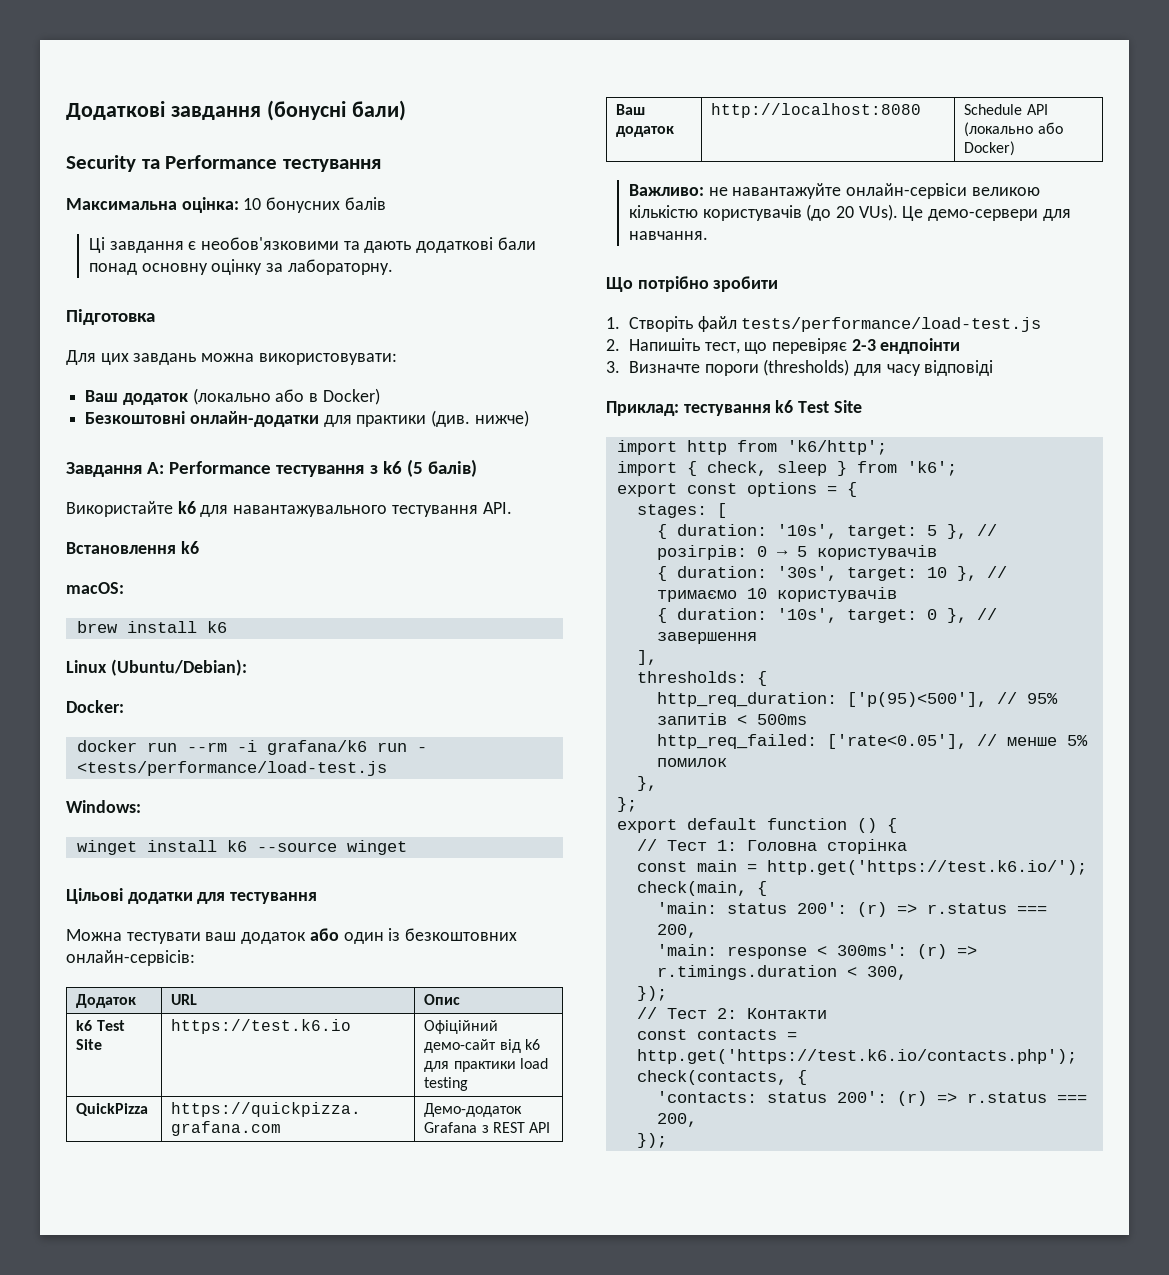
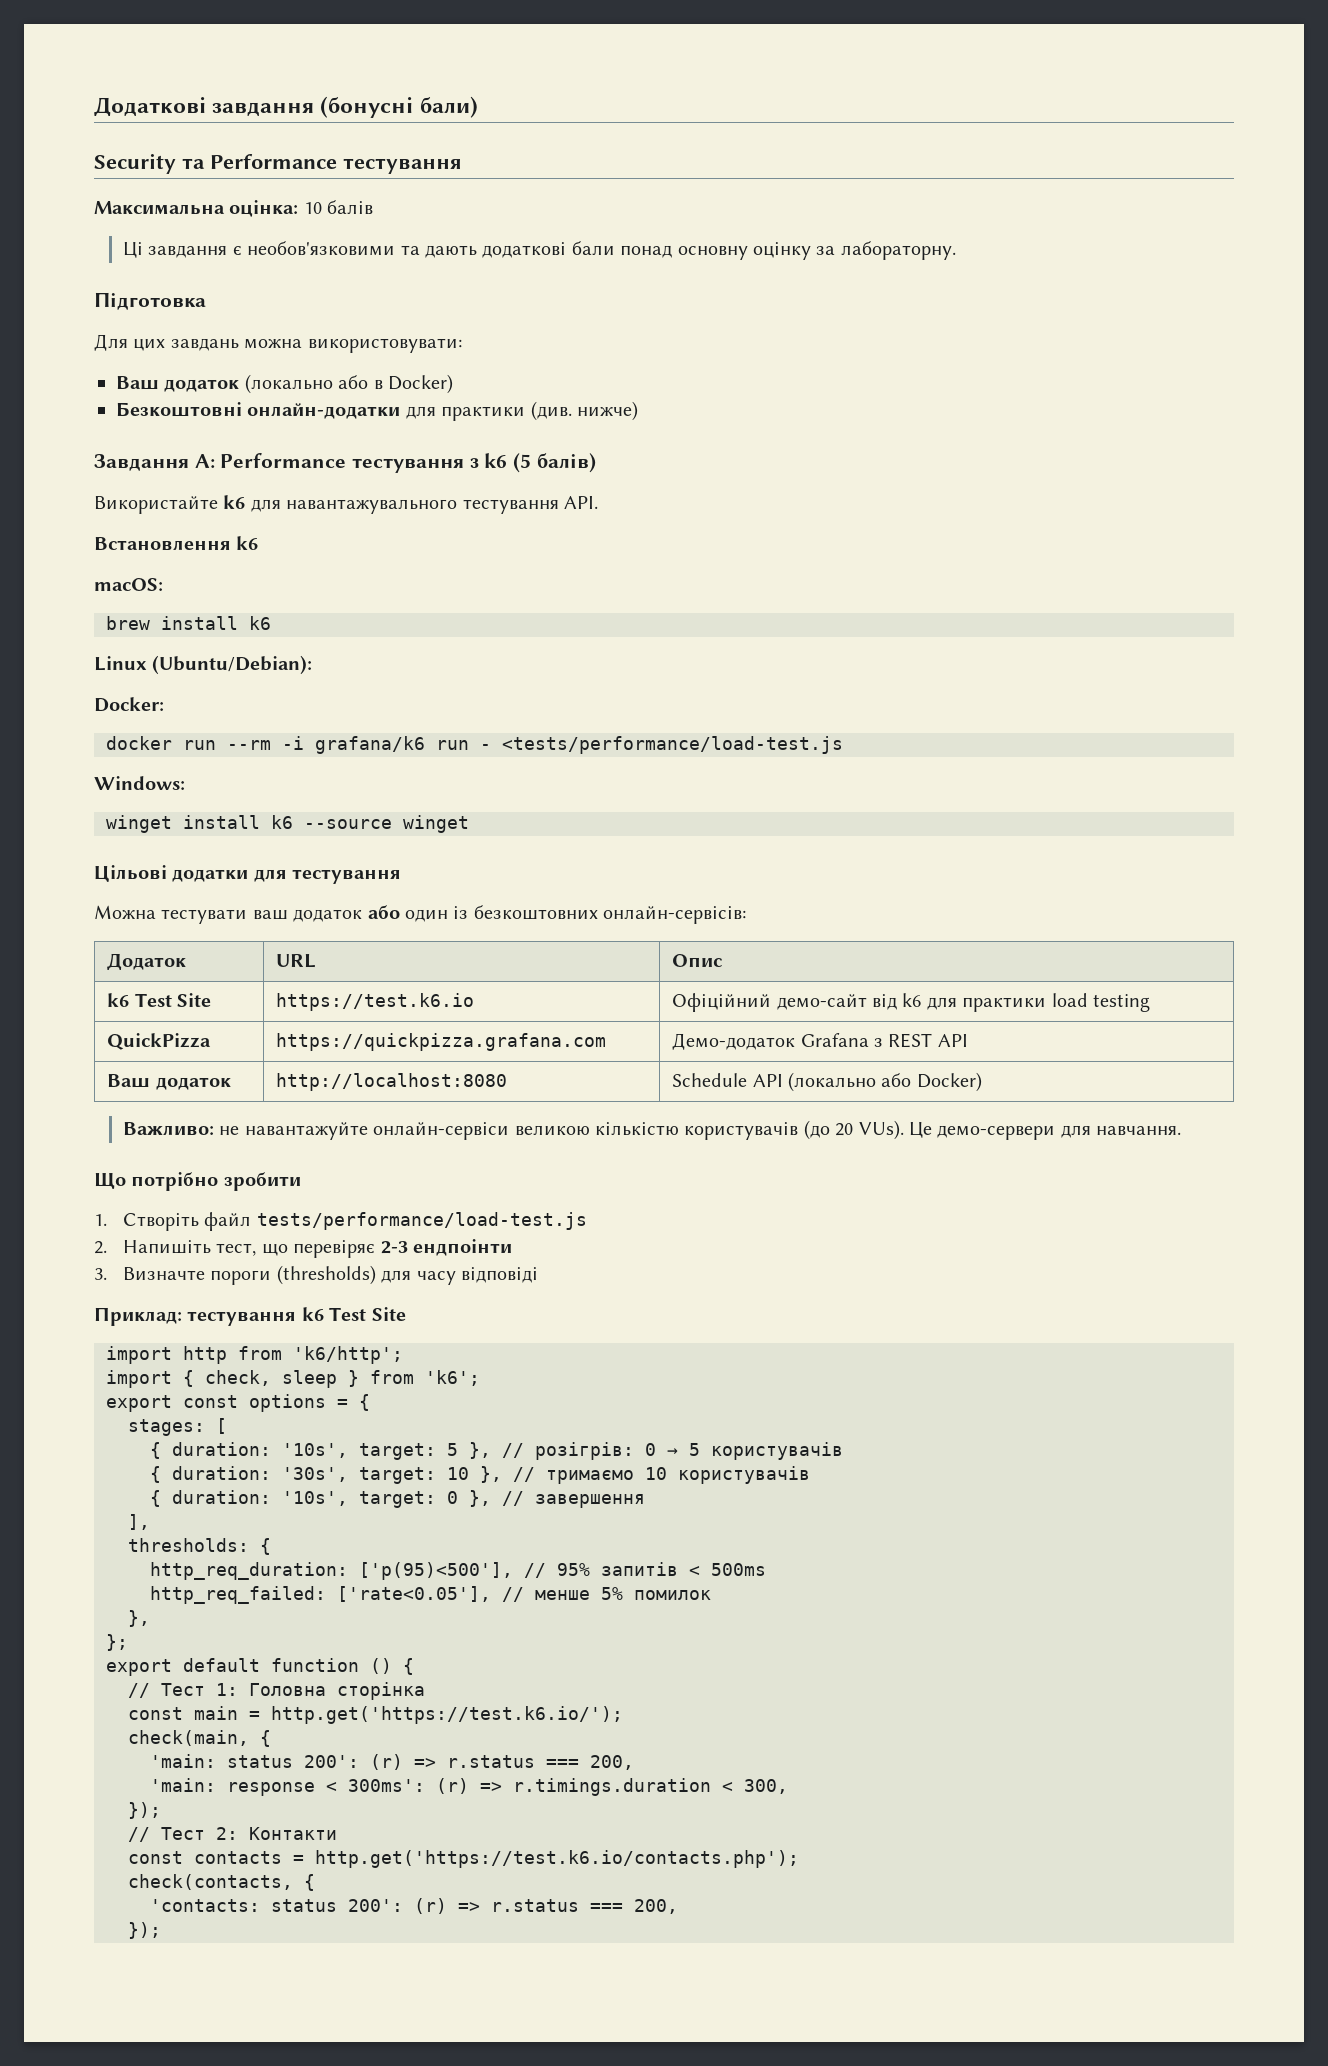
[266,197,341,213] бонусних -> (322, 208) none

